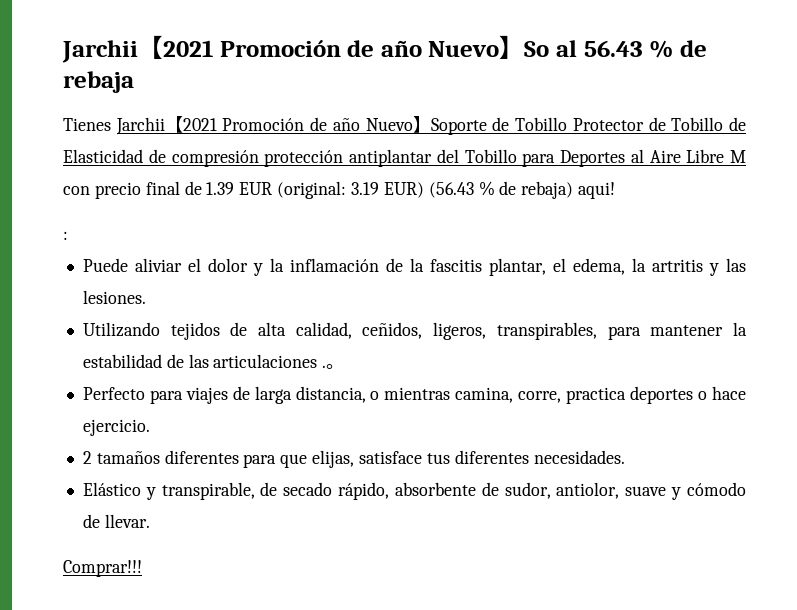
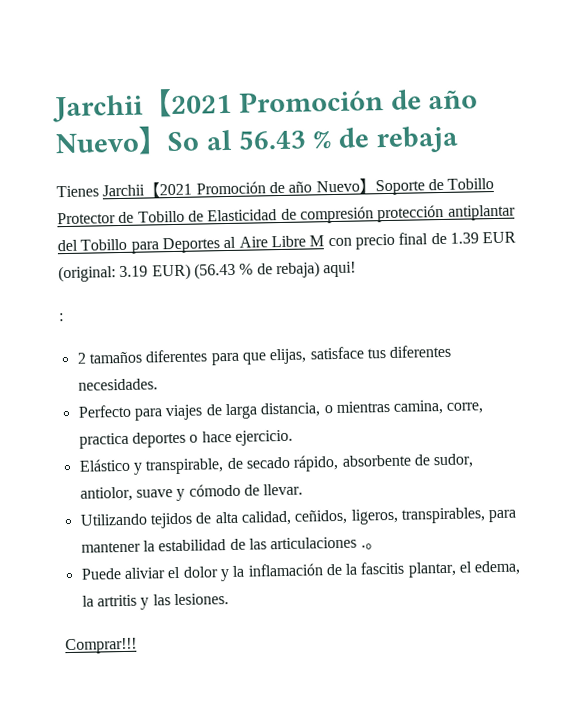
(68, 235) none -> [76,344,452,366] [77,378,158,391] [77,399,484,421] [78,429,293,449] [78,453,475,475] [79,483,304,502] [79,507,518,529] [80,536,382,553] // 2 tamaños diferentes para que elijas, satisface tus diferentes necesidades. // Perfecto para viajes de larga distancia, o mientras camina, corre, practica deportes o hace ejercicio. // Elástico y transpirable, de secado rápido, absorbente de sudor, antiolor, suave y cómodo de llevar. // Utilizando tejidos de alta calidad, ceñidos, ligeros, transpirables, para mantener la estabilidad de las articulaciones .。
[82,322,748,340] [82,354,345,369] [82,386,746,404] [82,419,150,436] [82,450,625,468] [82,482,747,500] [82,514,150,528] // Utilizando tejidos de alta calidad, ceñidos, ligeros, transpirables, para mantener la estabilidad de las articulaciones .。 // Perfecto para viajes de larga distancia, o mientras camina, corre, practica deportes o hace ejercicio. // 2 tamaños diferentes para que elijas, satisface tus diferentes necesidades. // Elástico y transpirable, de secado rápido, absorbente de sudor, antiolor, suave y cómodo de llevar. -> (229, 599) none

